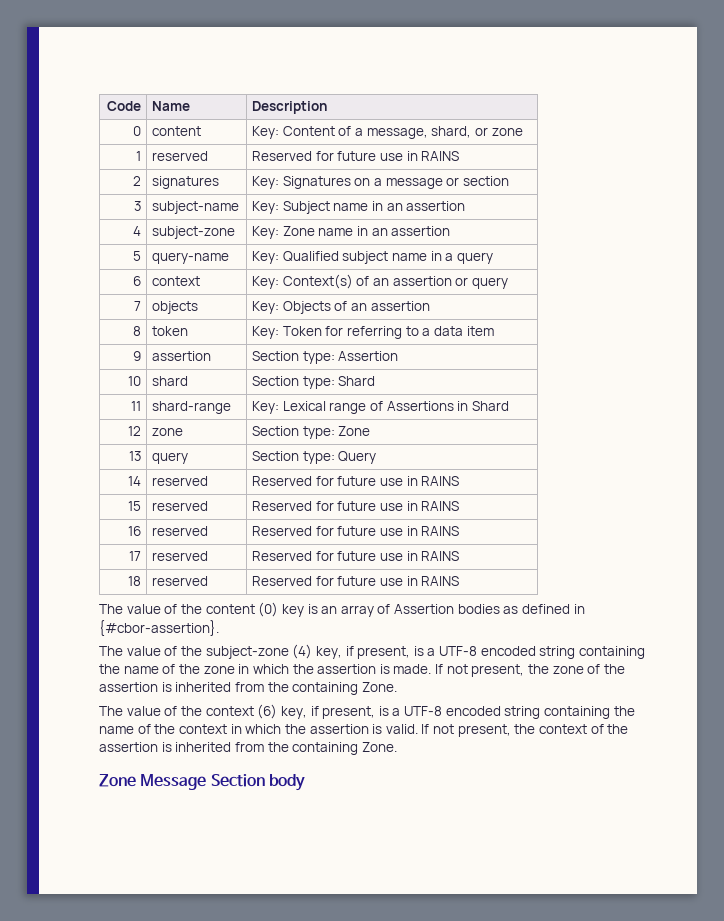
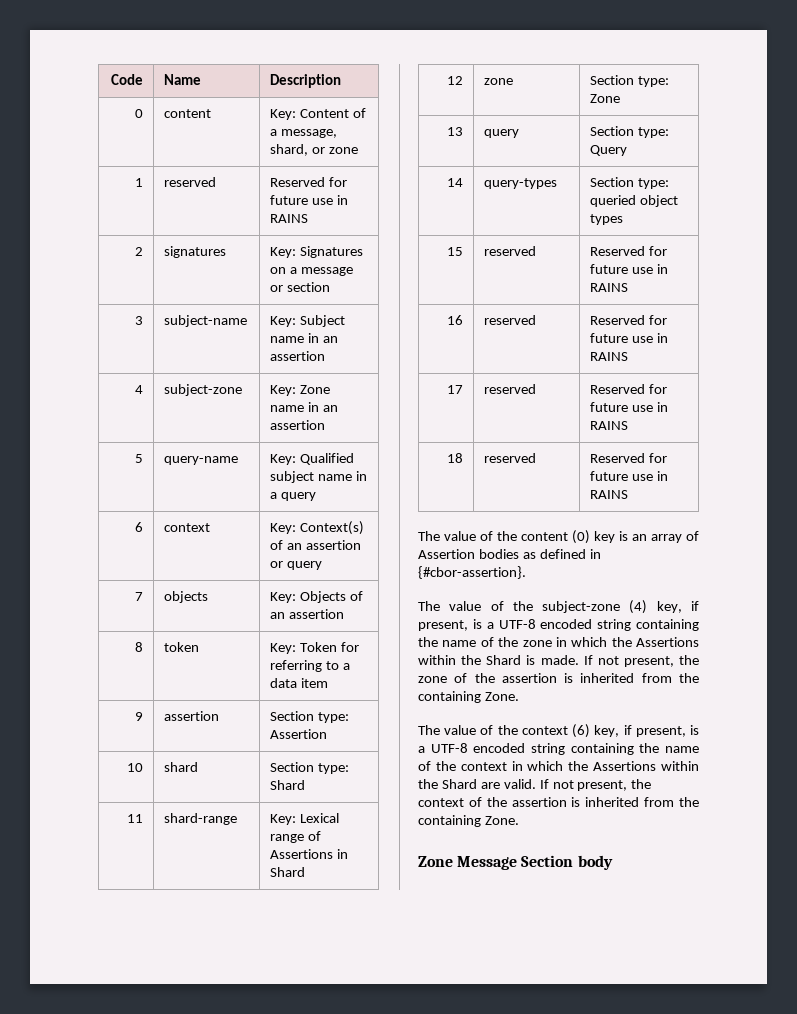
[152,476,209,486] [252,476,460,486] reserved | Reserved for future use in RAINS -> [484,178,558,189] [590,177,670,189] [590,195,679,207] [590,214,624,225] query-types | Section type: queried object types
[317,664,377,674] assertion -> [636,637,699,647] [418,655,522,665] Assertions within the Shard
[309,724,383,734] assertion is -> [593,761,699,771] [418,779,500,789] Assertions within the Shard are

